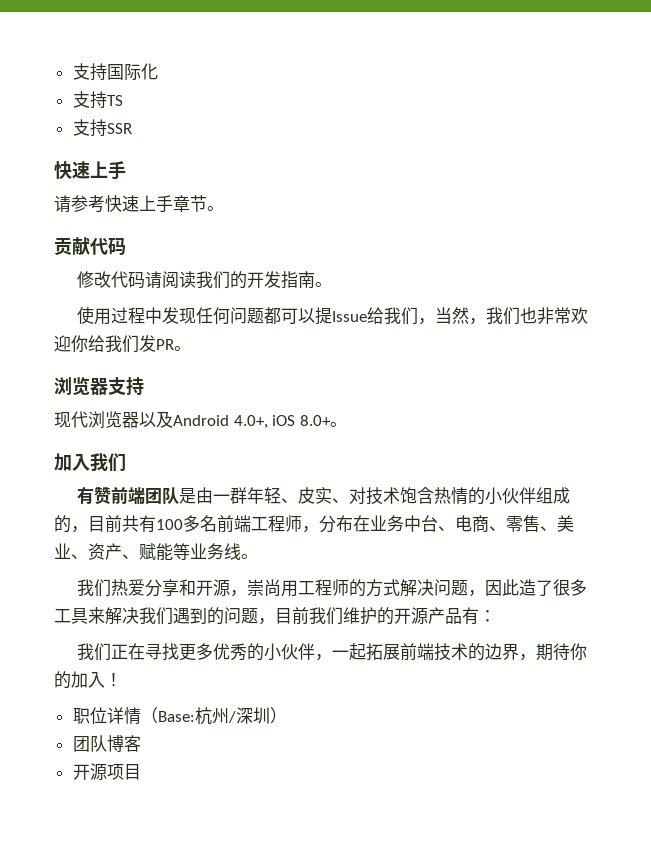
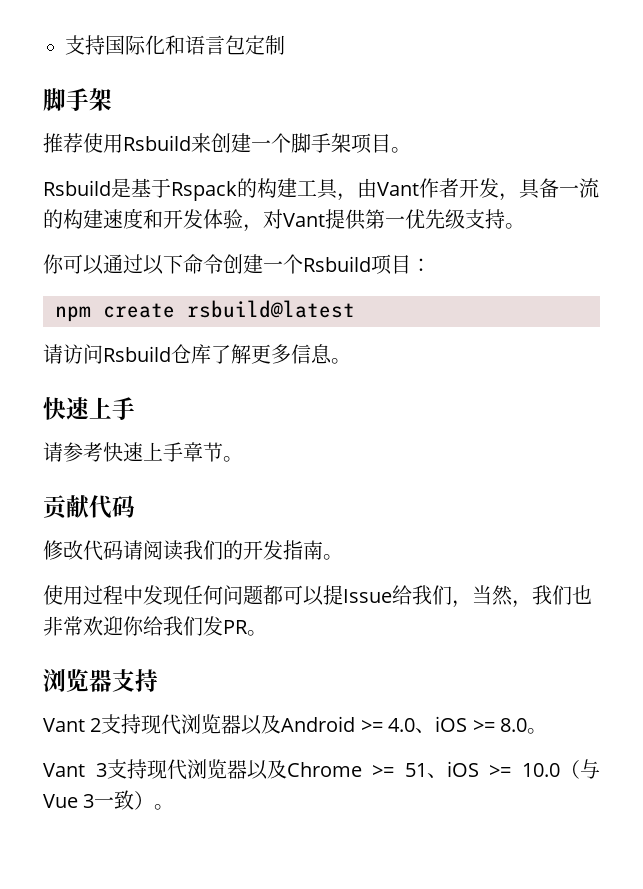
[72,91,123,109] [72,119,132,137] // 支持TS // 支持SSR -> [165,35,285,55] [43,88,112,111] [43,133,411,154] [43,178,599,201] [43,208,525,232] [43,254,431,275] [55,300,355,322] [43,344,351,364] 和语言包定制 // 脚手架 // 推荐使用Rsbuild来创建一个脚手架项目。 // Rsbuild是基于Rspack的构建工具，由Vant作者开发，具备一流的构建速度和开发体验，对Vant提供第一优先级支持。 // 你可以通过以下命令创建一个Rsbuild项目： // npm create rsbuild@latest // 请访问Rsbuild仓库了解更多信息。
(144, 386) none -> [43,714,142,734] Vant 2支持
[233,415,347,429] [54,453,126,471] [77,487,571,505] [54,515,574,533] [54,543,258,561] [77,579,588,597] [54,607,496,625] [77,643,588,661] [54,671,122,689] [72,707,287,725] [72,735,141,752] [72,763,141,781] 4.0+, iOS 8.0+。 // 加入我们 // 有赞前端团队是由一群年轻、皮实、对技术饱含热情的小伙伴组成的，目前共有100多名前端工程师，分布在业务中台、电商、零售、美业、资产、赋能等业务线。 // 我们热爱分享和开源，崇尚用工程师的方式解决问题，因此造了很多工具来解决我们遇到的问题，目前我们维护的开源产品有： // 我们正在寻找更多优秀的小伙伴，一起拓展前端技术的边界，期待你的加入！ // 职位详情（Base:杭州/深圳） // 团队博客 // 开源项目 -> [360,716,547,734] [43,759,601,780] [43,790,175,810] >= 4.0、iOS >= 8.0。 // Vant 3支持现代浏览器以及Chrome >= 51、iOS >= 10.0（与Vue 3一致）。

